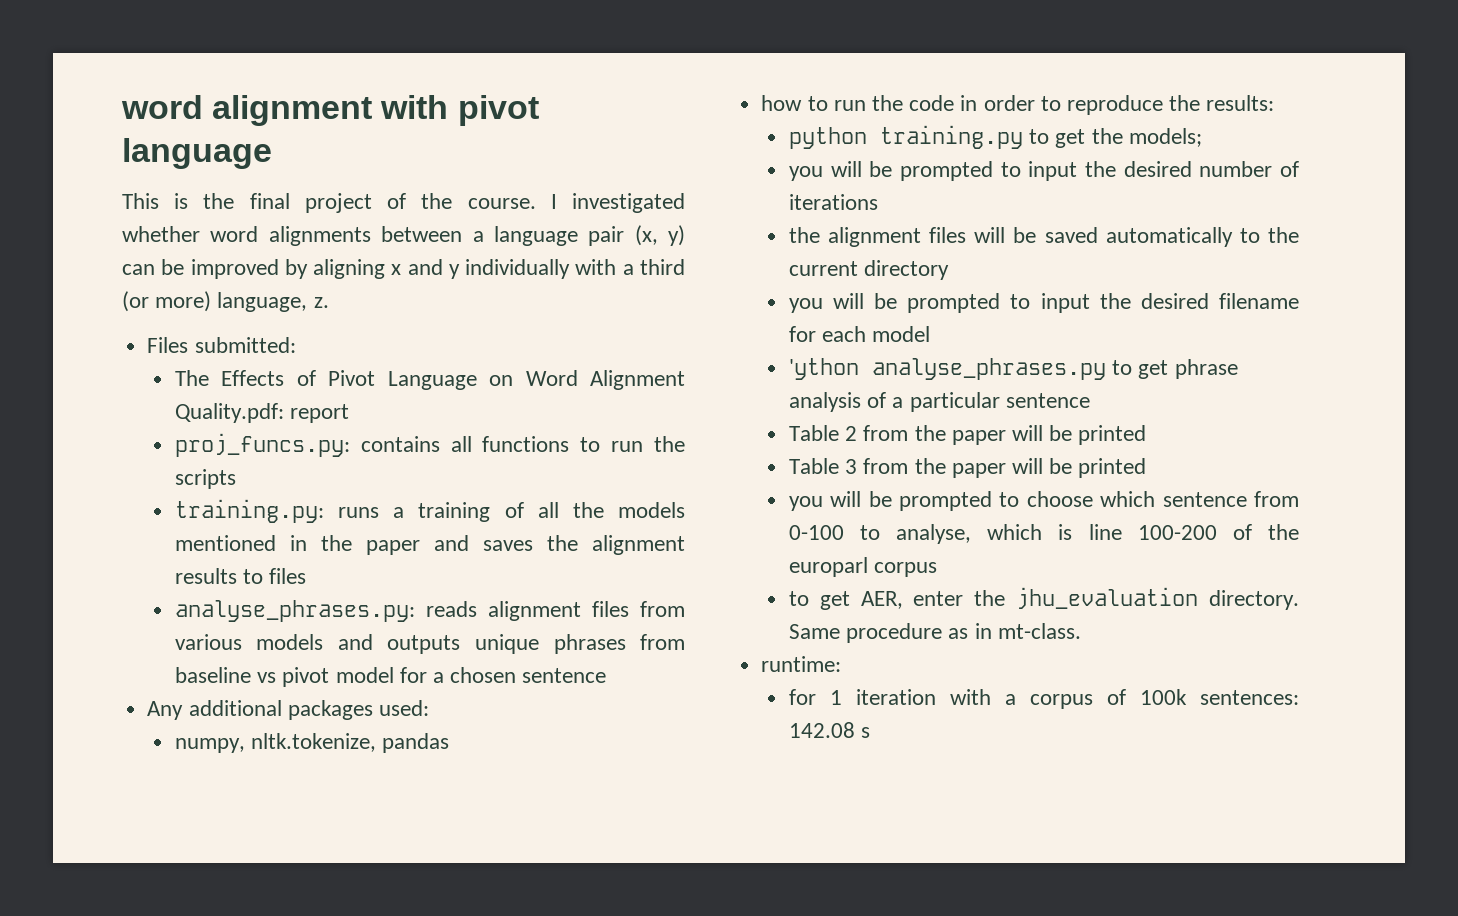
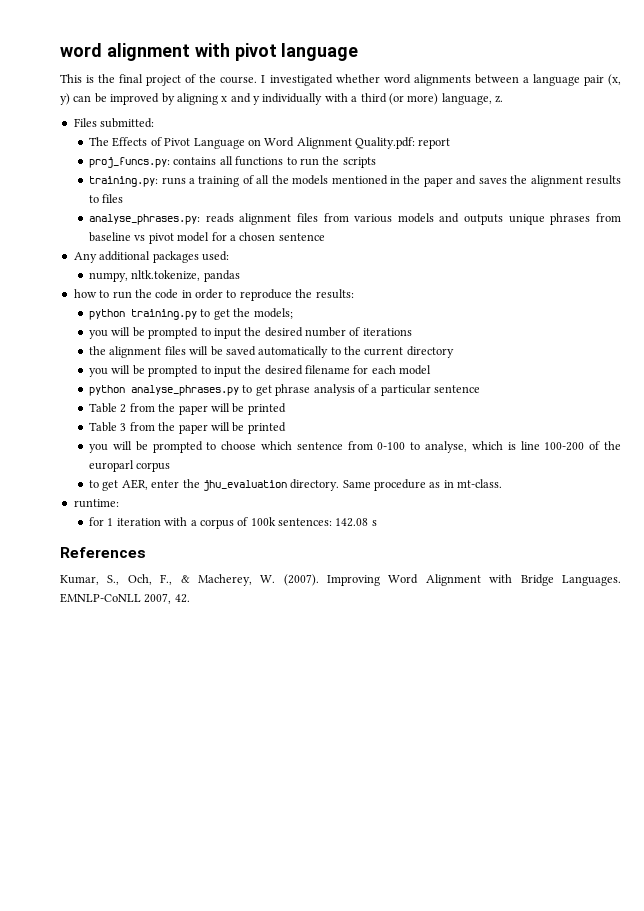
[788,358,859,380] 'ython -> [89,385,126,396] python
(871, 732) none -> [60,547,146,558] [60,574,621,586] [60,593,190,604] // References // Kumar, S., Och, F., & Macherey, W. (2007). Improving Word Alignment with Bridge Languages. EMNLP-CoNLL 2007, 42.

